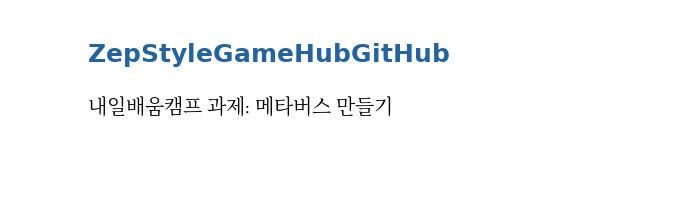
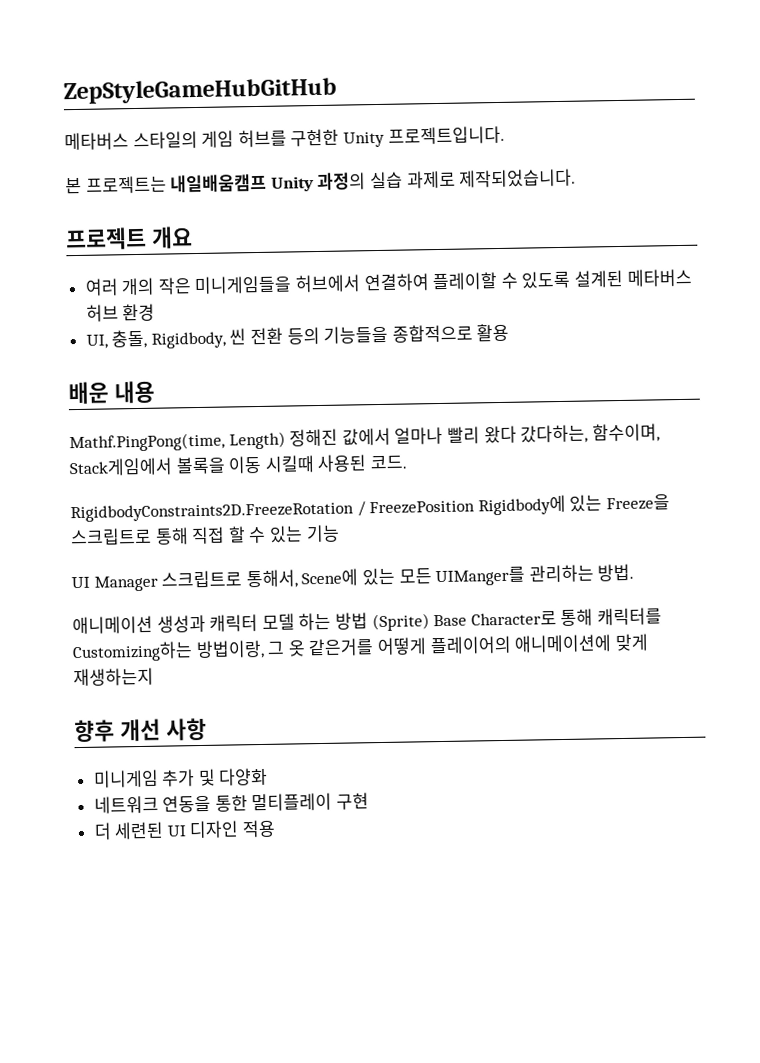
[88,96,394,117] 내일배움캠프 과제: 메타버스 만들기 -> [64,125,505,151] [65,168,577,195] [65,226,193,251] [84,268,692,296] [85,303,156,322] [85,323,510,349] [68,380,155,405] [69,423,660,453] [69,454,407,477] [70,493,670,523] [70,524,340,547] [71,563,635,592] [72,607,662,635] [72,633,649,663] [73,667,154,687] [74,717,207,743] [92,767,269,788] [93,792,370,814] [93,819,277,840] 메타버스 스타일의 게임 허브를 구현한 Unity 프로젝트입니다. // 본 프로젝트는 내일배움캠프 Unity 과정의 실습 과제로 제작되었습니다. // 프로젝트 개요 // 여러 개의 작은 미니게임들을 허브에서 연결하여 플레이할 수 있도록 설계된 메타버스 허브 환경 // UI, 충돌, Rigidbody, 씬 전환 등의 기능들을 종합적으로 활용 // 배운 내용 // Mathf.PingPong(time, Length) 정해진 값에서 얼마나 빨리 왔다 갔다하는, 함수이며, Stack게임에서 볼록을 이동 시킬때 사용된 코드. // RigidbodyConstraints2D.FreezeRotation / FreezePosition Rigidbody에 있는 Freeze을 스크립트로 통해 직접 할 수 있는 기능 // UI Manager 스크립트로 통해서, Scene에 있는 모든 UIManger를 관리하는 방법. // 애니메이션 생성과 캐릭터 모델 하는 방법 (Sprite) Base Character로 통해 캐릭터를 Customizing하는 방법이랑, 그 옷 같은거를 어떻게 플레이어의 애니메이션에 맞게 재생하는지 // 향후 개선 사항 // 미니게임 추가 및 다양화 // 네트워크 연동을 통한 멀티플레이 구현 // 더 세련된 UI 디자인 적용

